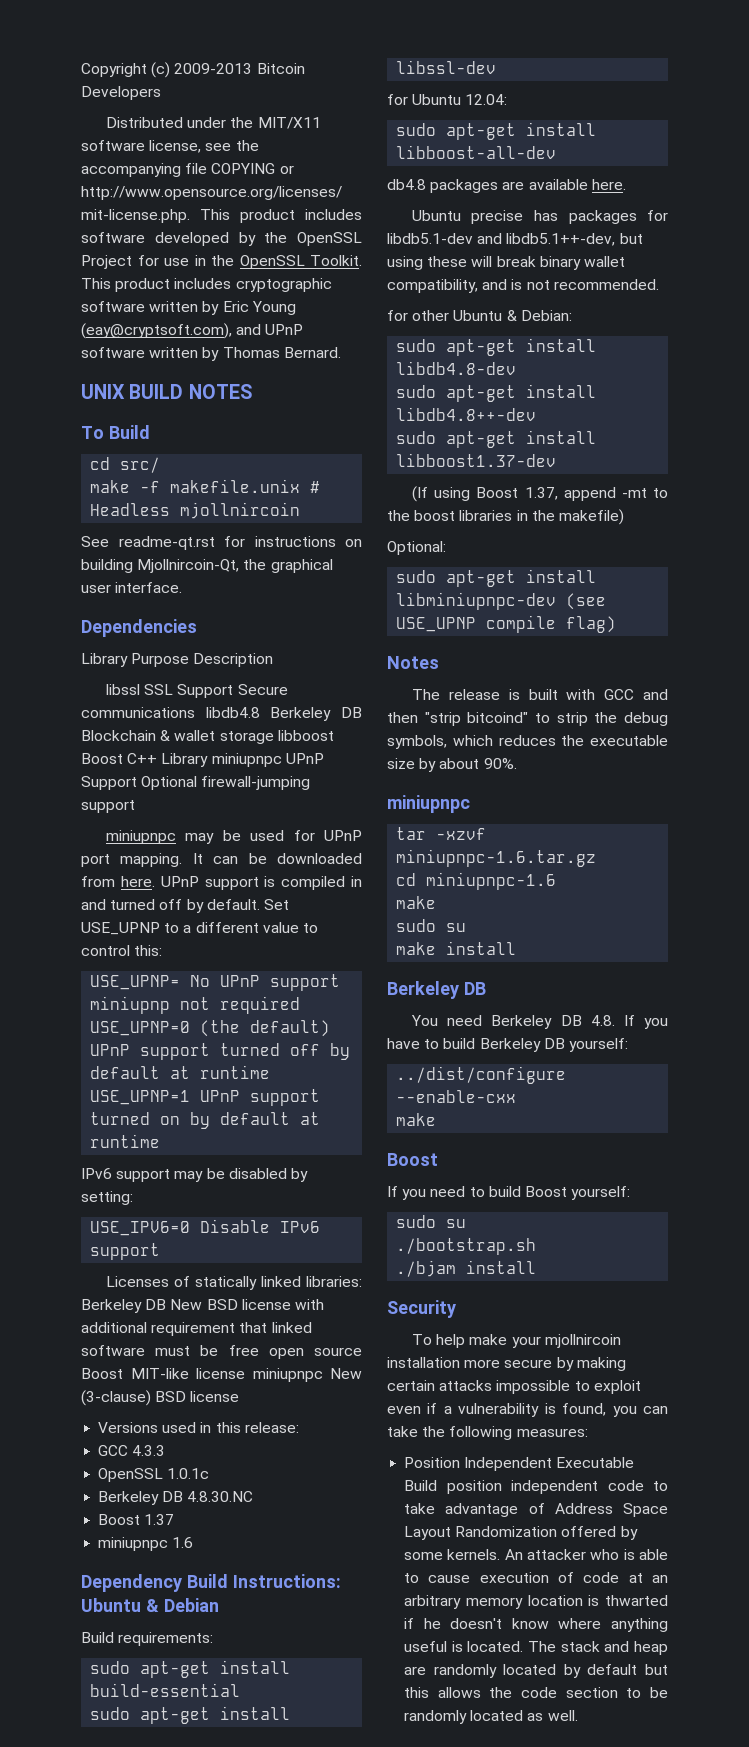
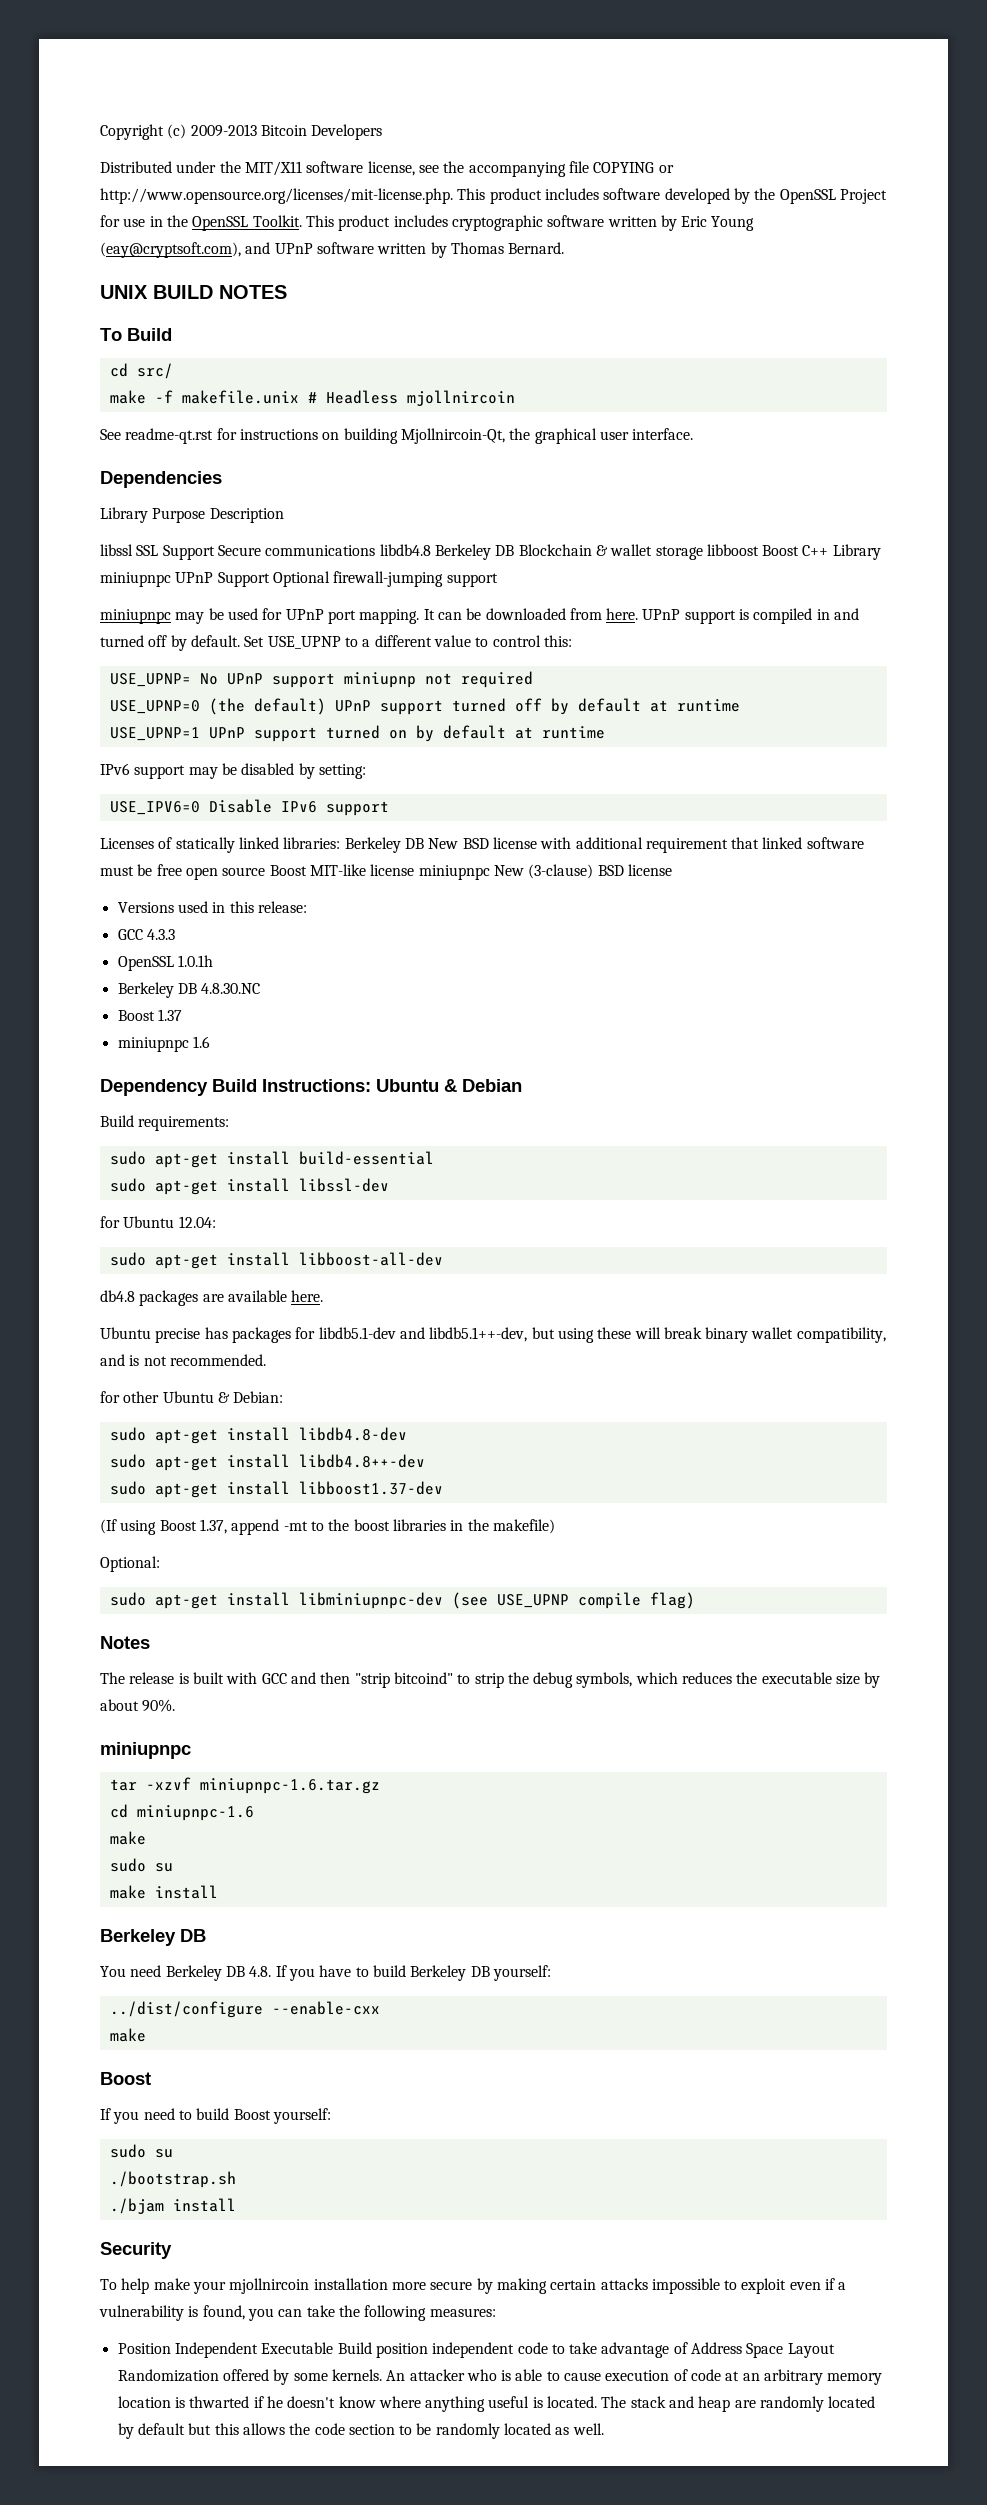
[167,1468,210,1479] 1.0.1c -> [177,955,213,967] 1.0.1h

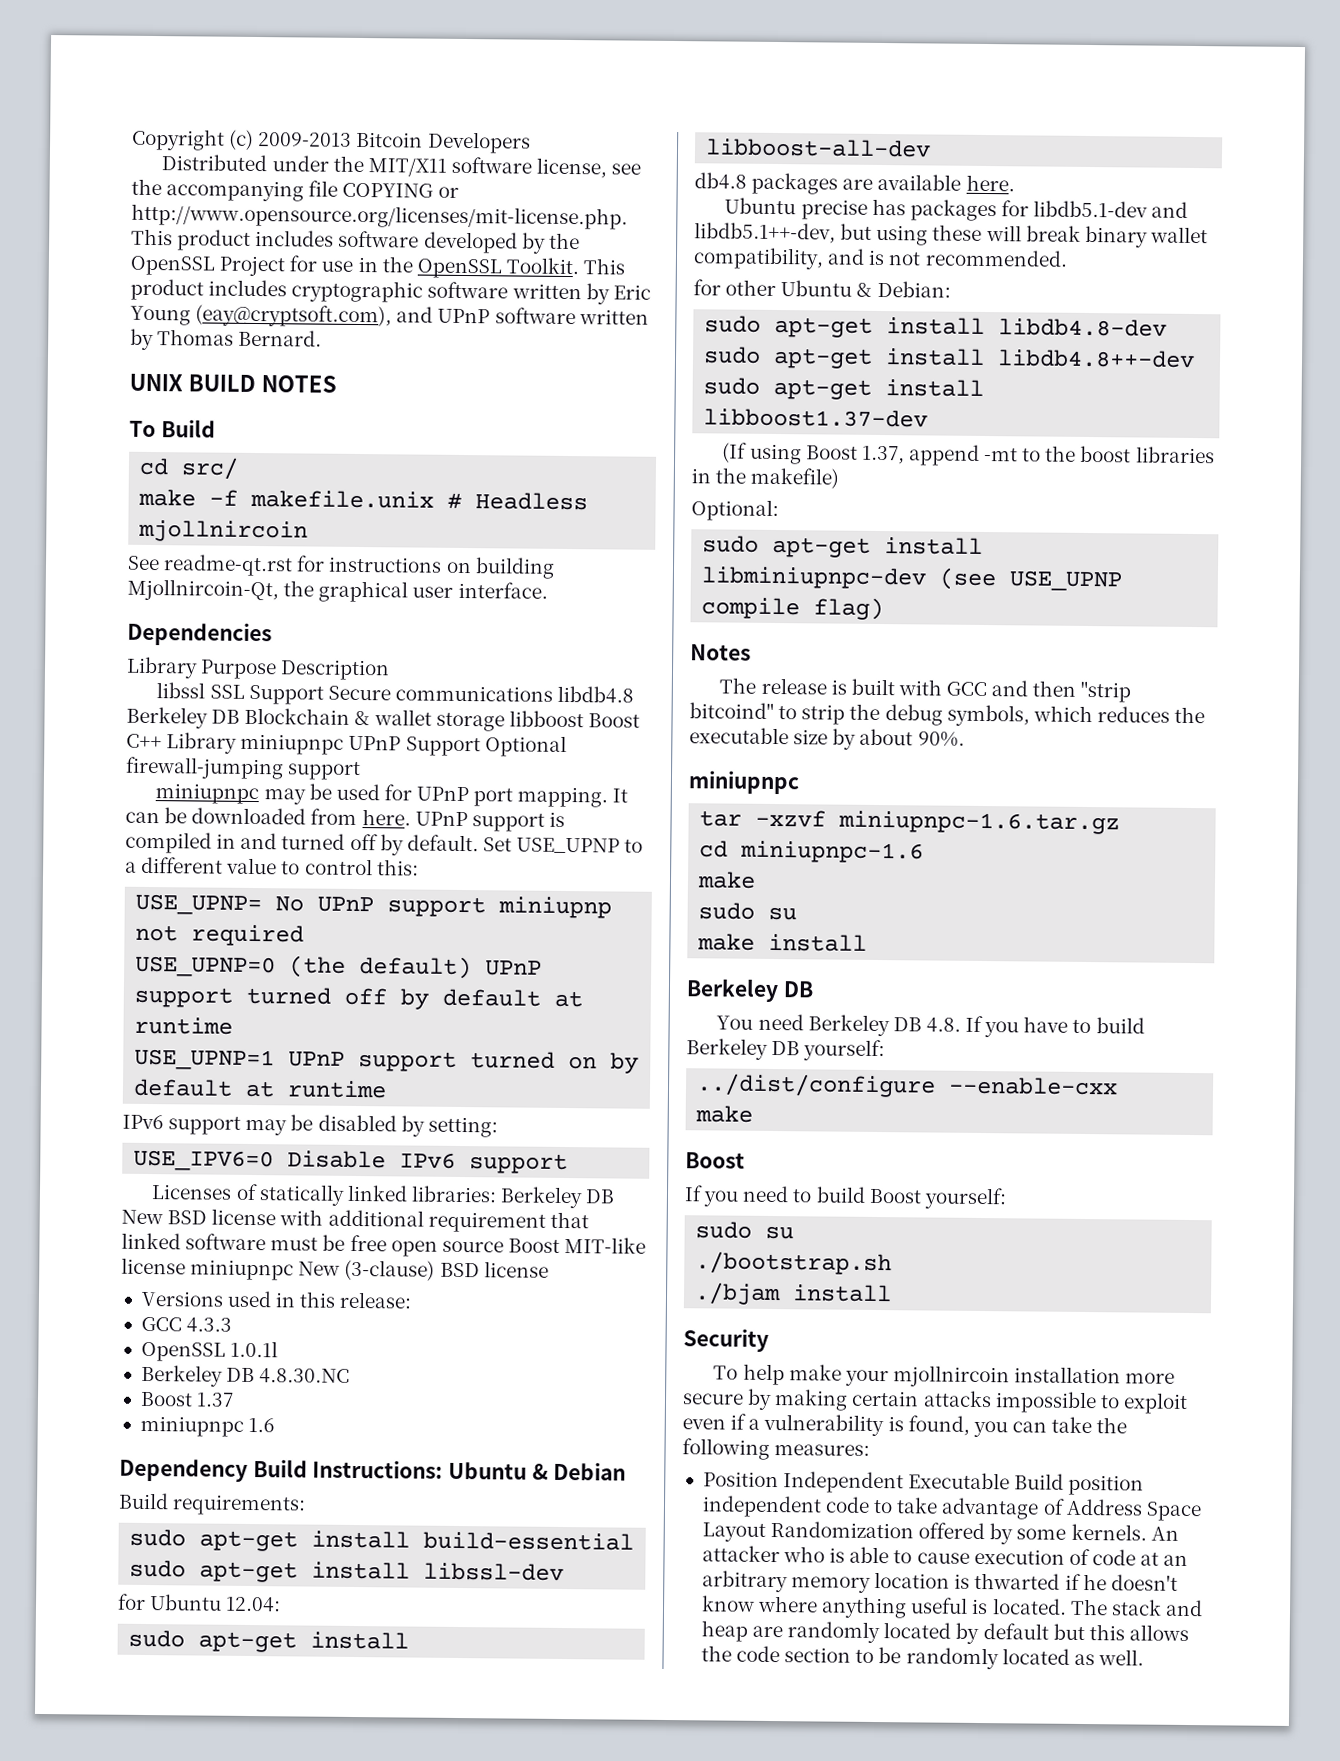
[177,955,213,967] 1.0.1h -> [230,1340,279,1358] 1.0.1l

